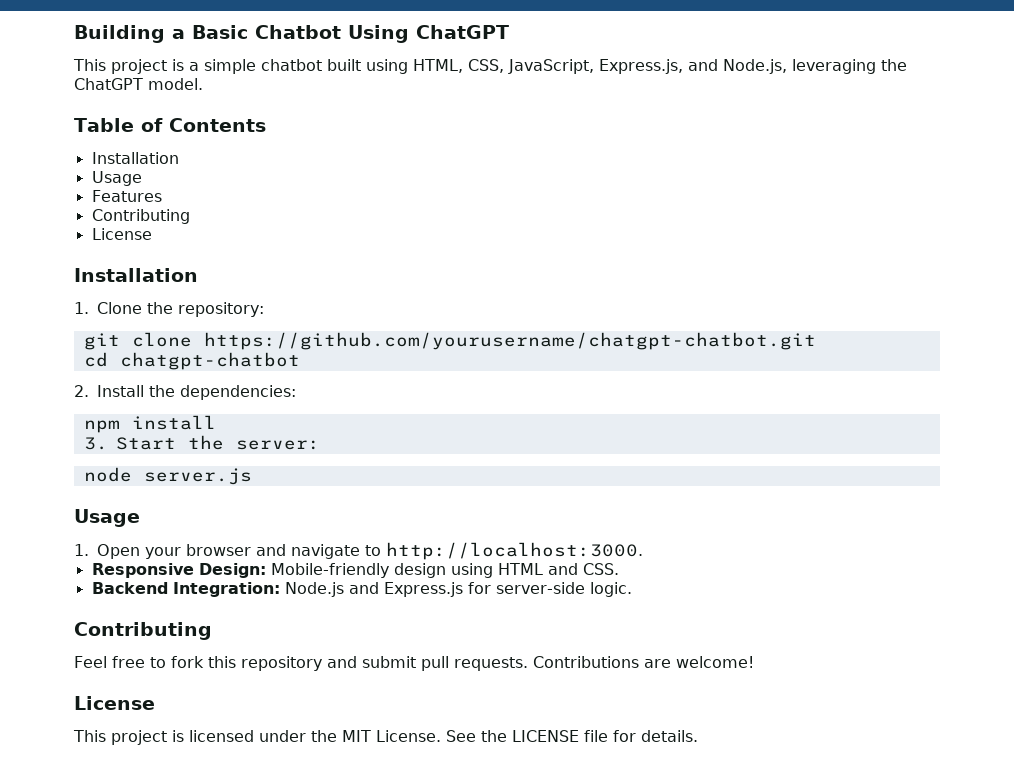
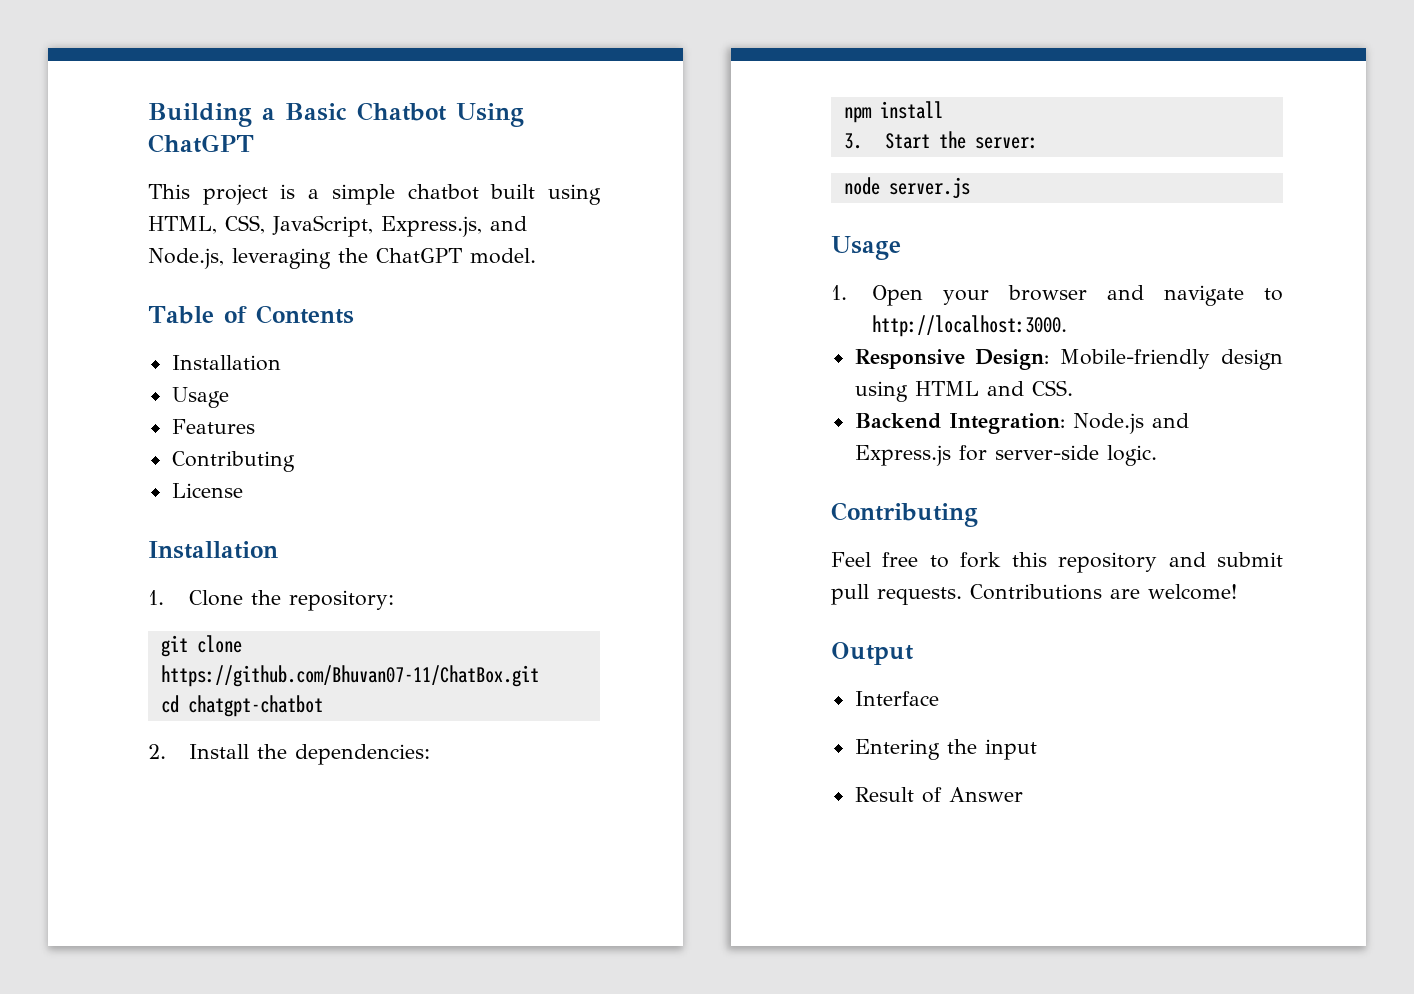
[203,332,816,350] https://github.com/yourusername/chatgpt-chatbot.git -> [160,665,539,687] https://github.com/Bhuvan07-11/ChatBox.git
[74,696,155,710] [73,730,698,745] License // This project is licensed under the MIT License. See the LICENSE file for details. -> [831,642,914,665] [854,691,939,706] [854,739,1037,760] [854,787,1023,803] Output // Interface // Entering the input // Result of Answer

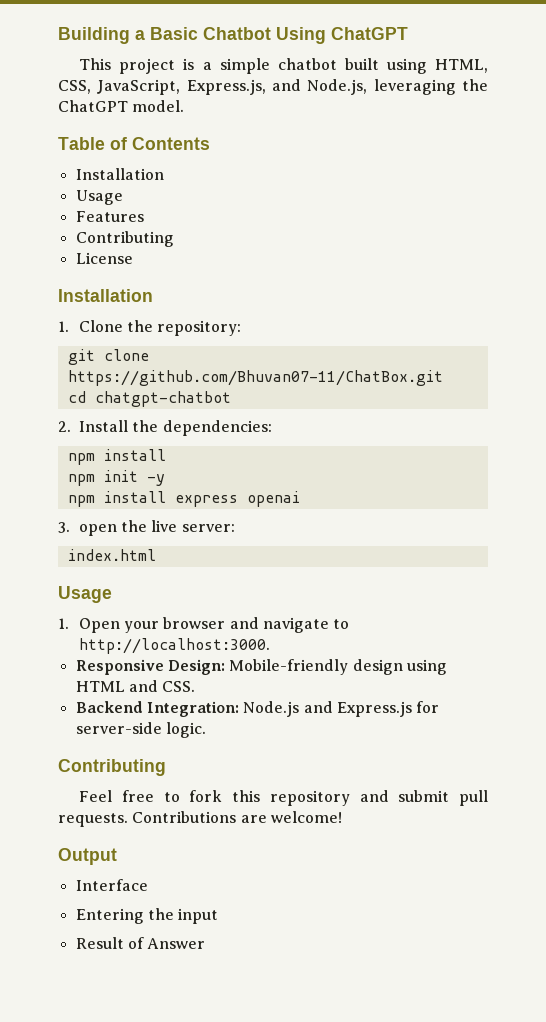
[843,131,966,149] 3. Start the -> [67,470,165,486] [67,491,300,507] [58,520,178,536] npm init -y // npm install express openai // 3. open the live
[843,177,970,199] node server.js -> [67,549,156,561] index.html

